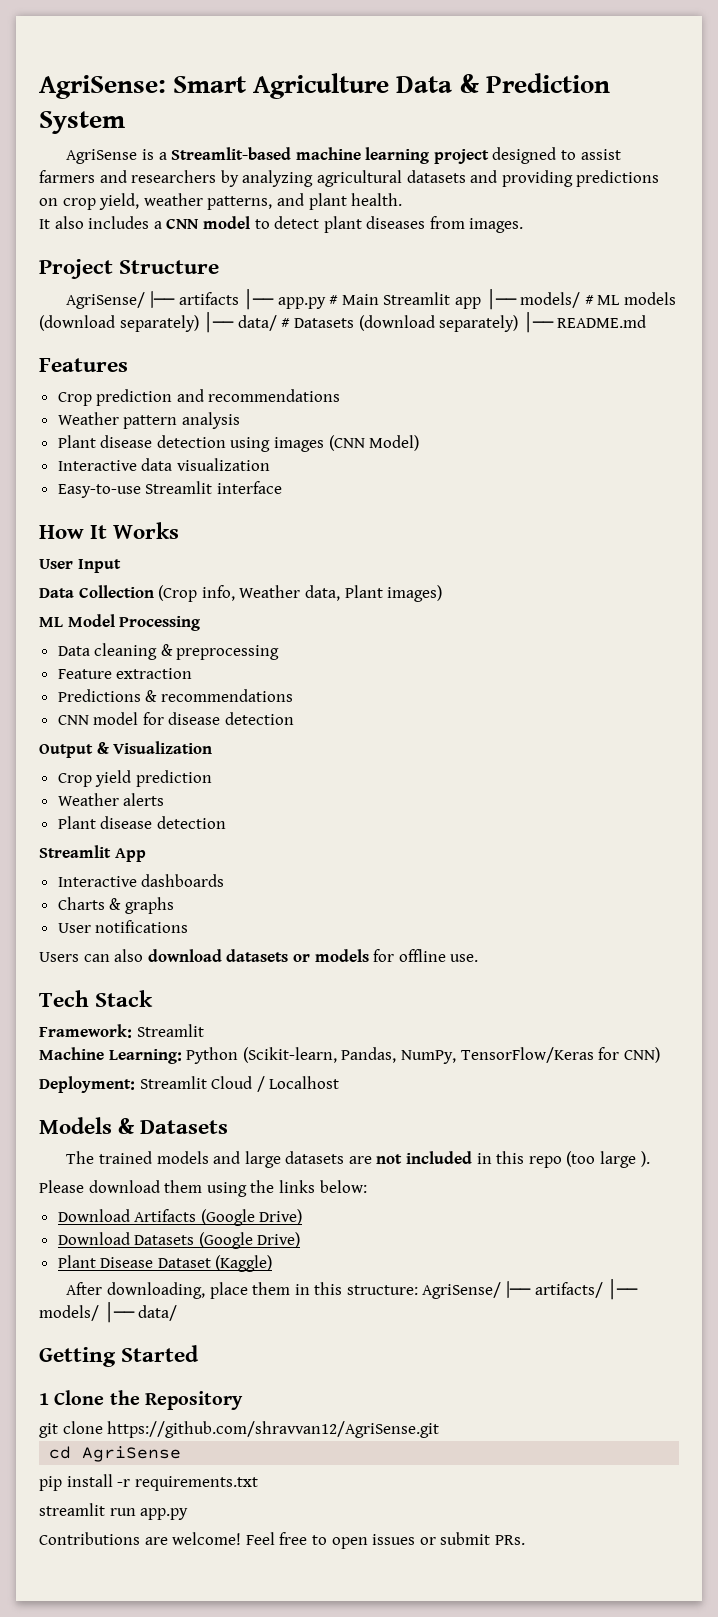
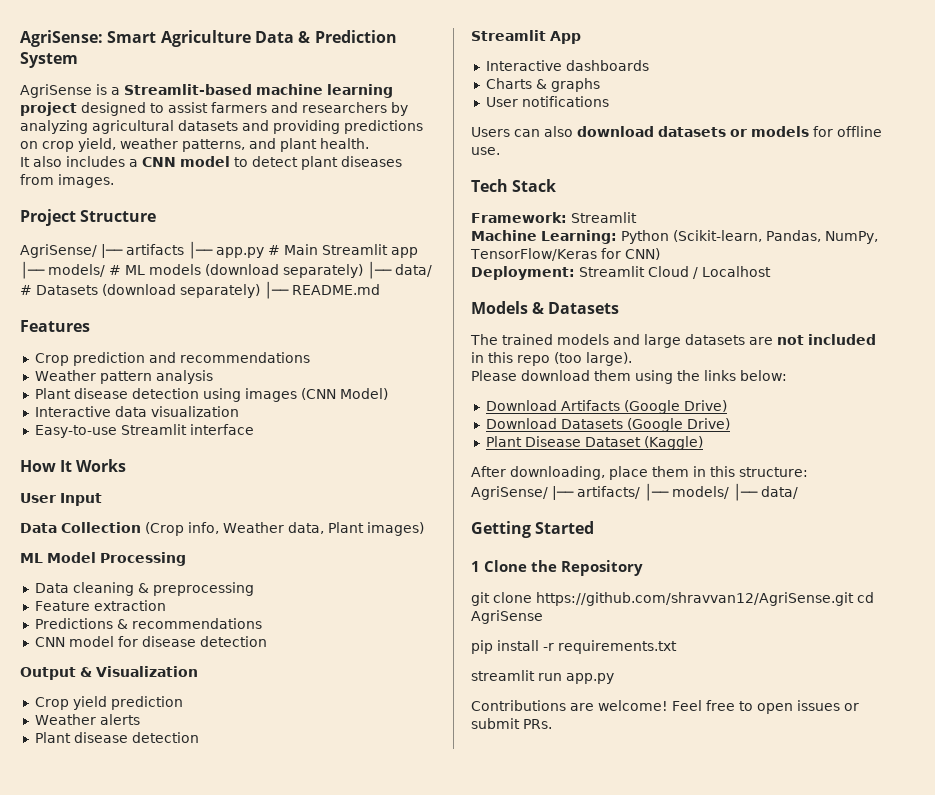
[600,1151,650,1168] large ). -> [586,352,632,366] large).
(440, 1429) // -> (854, 599) none

